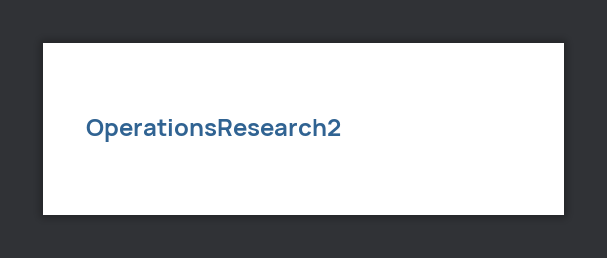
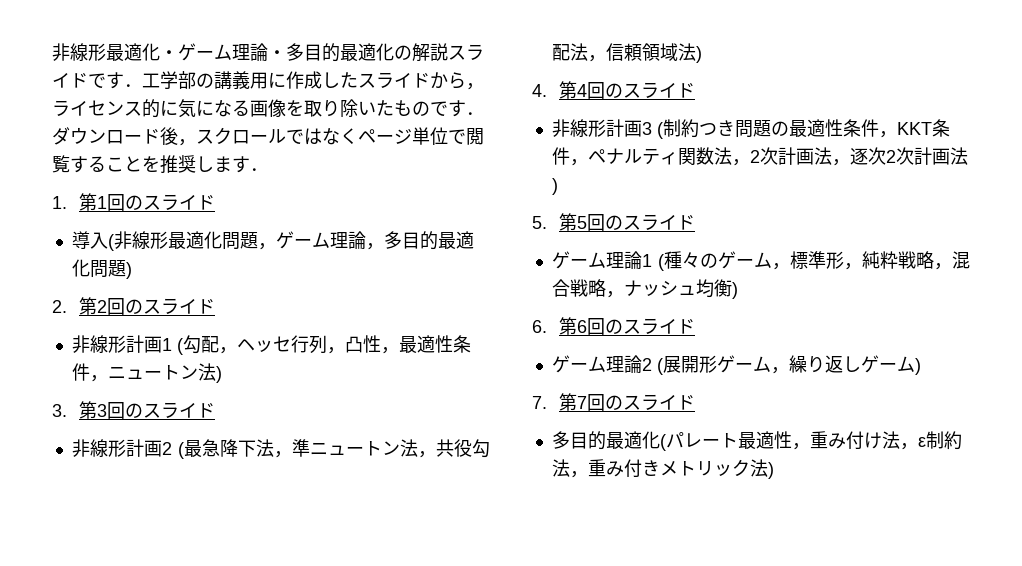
[86,119,341,142] OperationsResearch2 -> [52,43,484,62] [52,71,484,90] [52,99,484,118] [52,127,484,146] [52,155,268,174] [52,193,216,211] [71,231,474,251] [71,259,132,279] [52,297,216,315] [71,335,471,355] [71,363,222,383] [52,401,216,419] [71,439,490,459] [551,43,702,63] [532,81,696,99] [551,119,950,139] [551,147,968,166] [551,178,558,195] [532,213,696,231] [551,251,970,271] [551,279,738,299] [532,317,696,335] [551,355,921,375] [532,393,696,411] [551,431,962,451] [551,459,774,479] 非線形最適化・ゲーム理論・多目的最適化の解説スライドです．工学部の講義用に作成したスライドから，ライセンス的に気になる画像を取り除いたものです．ダウンロード後，スクロールではなくページ単位で閲覧することを推奨します． // 1.第1回のスライド // 導入(非線形最適化問題，ゲーム理論，多目的最適化問題) // 2.第2回のスライド // 非線形計画1 (勾配，ヘッセ行列，凸性，最適性条件，ニュートン法) // 3.第3回のスライド // 非線形計画2 (最急降下法，準ニュートン法，共役勾配法，信頼領域法) // 4.第4回のスライド // 非線形計画3 (制約つき問題の最適性条件，KKT条件，ペナルティ関数法，2次計画法，逐次2次計画法) // 5.第5回のスライド // ゲーム理論1 (種々のゲーム，標準形，純粋戦略，混合戦略，ナッシュ均衡) // 6.第6回のスライド // ゲーム理論2 (展開形ゲーム，繰り返しゲーム) // 7.第7回のスライド // 多目的最適化(パレート最適性，重み付け法，ε制約法，重み付きメトリック法)

